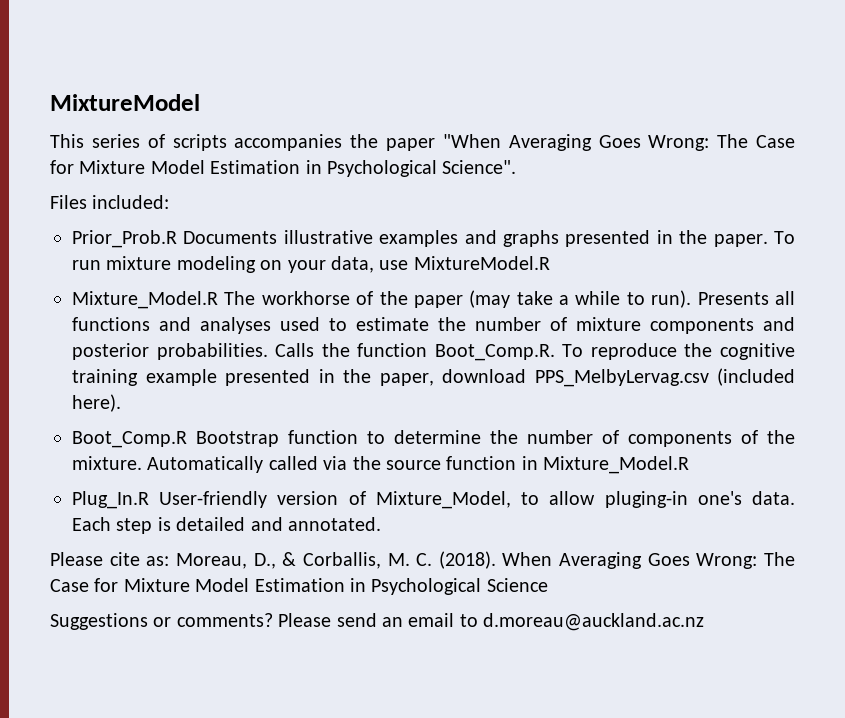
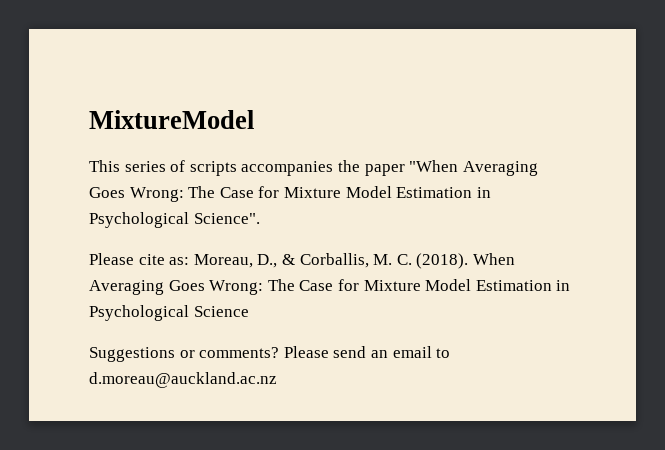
[50,195,170,209] [72,230,795,248] [72,256,550,273] [72,290,795,309] [72,317,795,334] [72,343,795,361] [72,368,795,387] [72,394,121,412] [72,430,795,448] [72,456,690,474] [72,491,795,509] [72,517,381,534] // Files included: // Prior_Prob.R Documents illustrative examples and graphs presented in the paper. To run mixture modeling on your data, use MixtureModel.R // Mixture_Model.R The workhorse of the paper (may take a while to run). Presents all functions and analyses used to estimate the number of mixture components and posterior probabilities. Calls the function Boot_Comp.R. To reproduce the cognitive training example presented in the paper, download PPS_MelbyLervag.csv (included here). // Boot_Comp.R Bootstrap function to determine the number of components of the mixture. Automatically called via the source function in Mixture_Model.R // Plug_In.R User-friendly version of Mixture_Model, to allow pluging-in one's data. Each step is detailed and annotated. -> (260, 218) none

